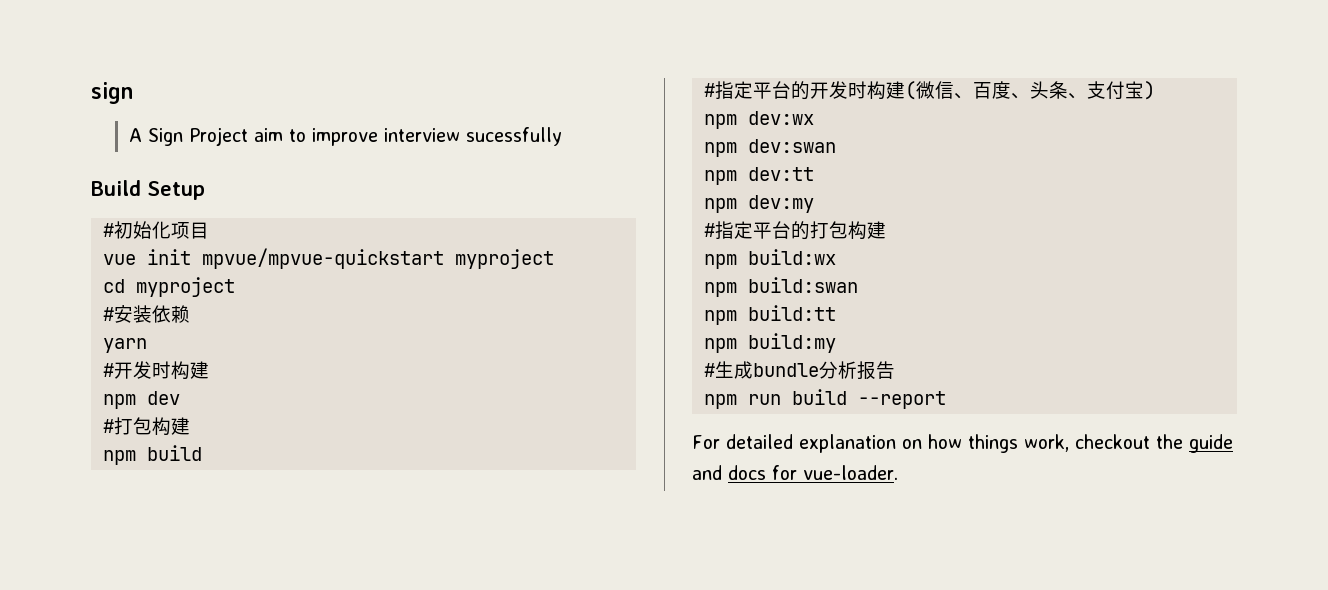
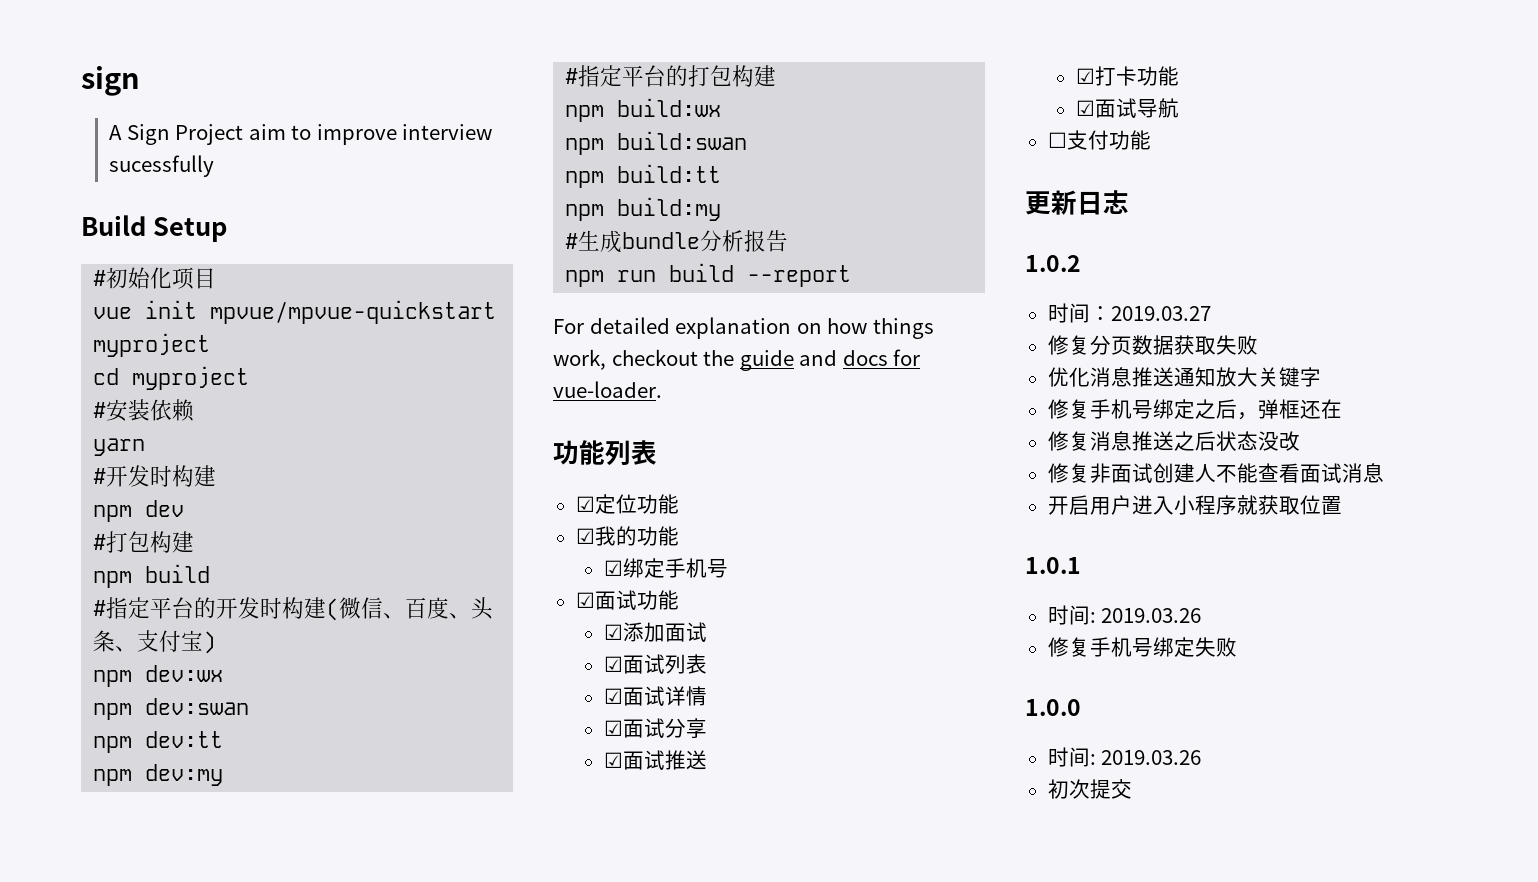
(898, 472) none -> [553,440,657,466] [575,494,679,514] [575,526,679,546] [603,558,728,578] [575,590,679,610] [603,622,707,642] [603,654,707,674] [603,686,707,706] [603,718,707,739] [603,750,707,770] [1075,66,1179,86] [1075,98,1179,118] [1047,130,1151,150] [1025,190,1129,215] [1025,255,1081,272] [1047,303,1211,323] [1047,335,1258,355] [1047,367,1321,387] [1047,399,1342,420] [1047,431,1300,451] [1047,463,1384,483] [1047,495,1342,515] [1025,557,1081,574] [1047,605,1202,625] [1047,637,1237,657] [1025,699,1081,716] [1047,747,1202,767] [1047,779,1132,799] // 功能列表 // ☑定位功能 // ☑我的功能 // ☑绑定手机号 // ☑面试功能 // ☑添加面试 // ☑面试列表 // ☑面试详情 // ☑面试分享 // ☑面试推送 // ☑打卡功能 // ☑面试导航 // ☐支付功能 // 更新日志 // 1.0.2 // 时间：2019.03.27 // 修复分页数据获取失败 // 优化消息推送通知放大关键字 // 修复手机号绑定之后，弹框还在 // 修复消息推送之后状态没改 // 修复非面试创建人不能查看面试消息 // 开启用户进入小程序就获取位置 // 1.0.1 // 时间: 2019.03.26 // 修复手机号绑定失败 // 1.0.0 // 时间: 2019.03.26 // 初次提交

